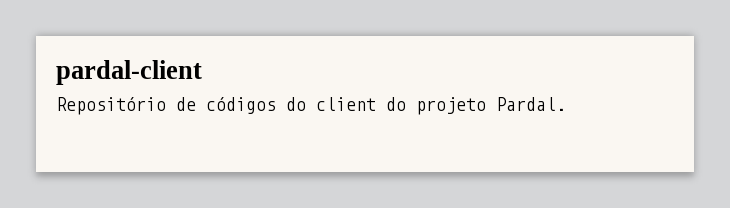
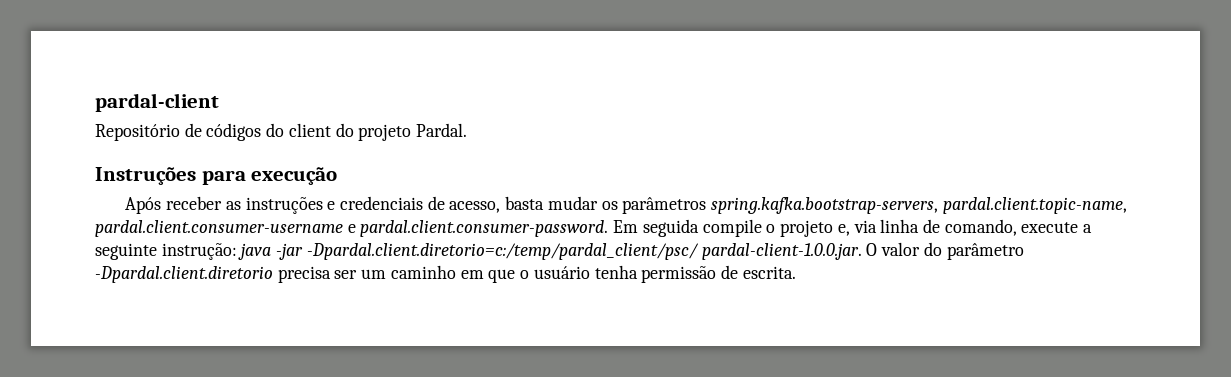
(566, 104) none -> [95,167,338,185] [125,196,1127,214] [95,219,1093,237] [95,242,1024,260] [95,265,796,283] // Instruções para execução // Após receber as instruções e credenciais de acesso, basta mudar os parâmetros spring.kafka.bootstrap-servers, pardal.client.topic-name, pardal.client.consumer-username e pardal.client.consumer-password. Em seguida compile o projeto e, via linha de comando, execute a seguinte instrução: java -jar -Dpardal.client.diretorio=c:/temp/pardal_client/psc/ pardal-client-1.0.0.jar. O valor do parâmetro -Dpardal.client.diretorio precisa ser um caminho em que o usuário tenha permissão de escrita.

